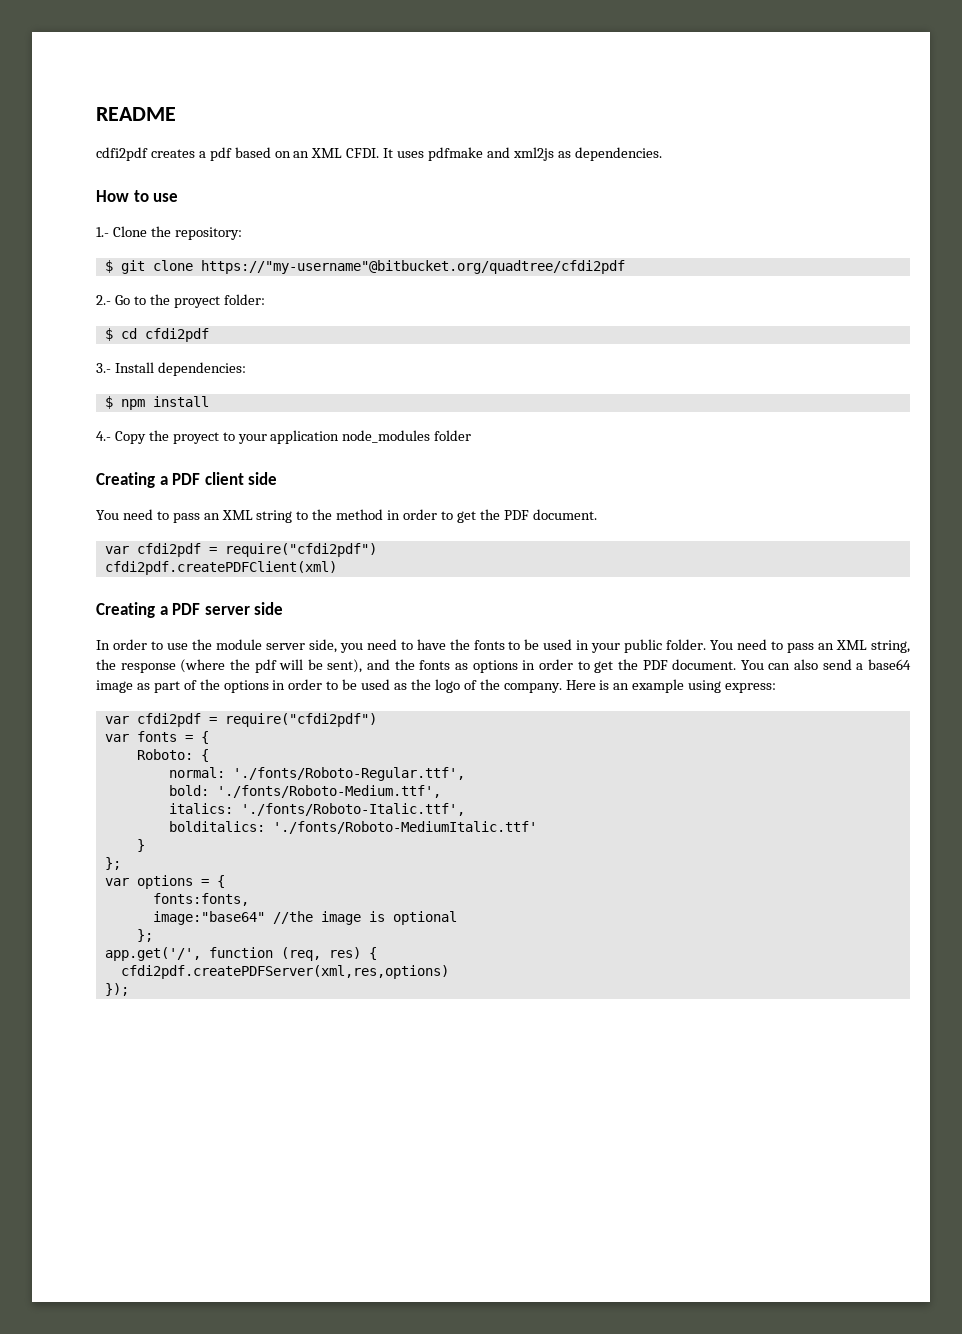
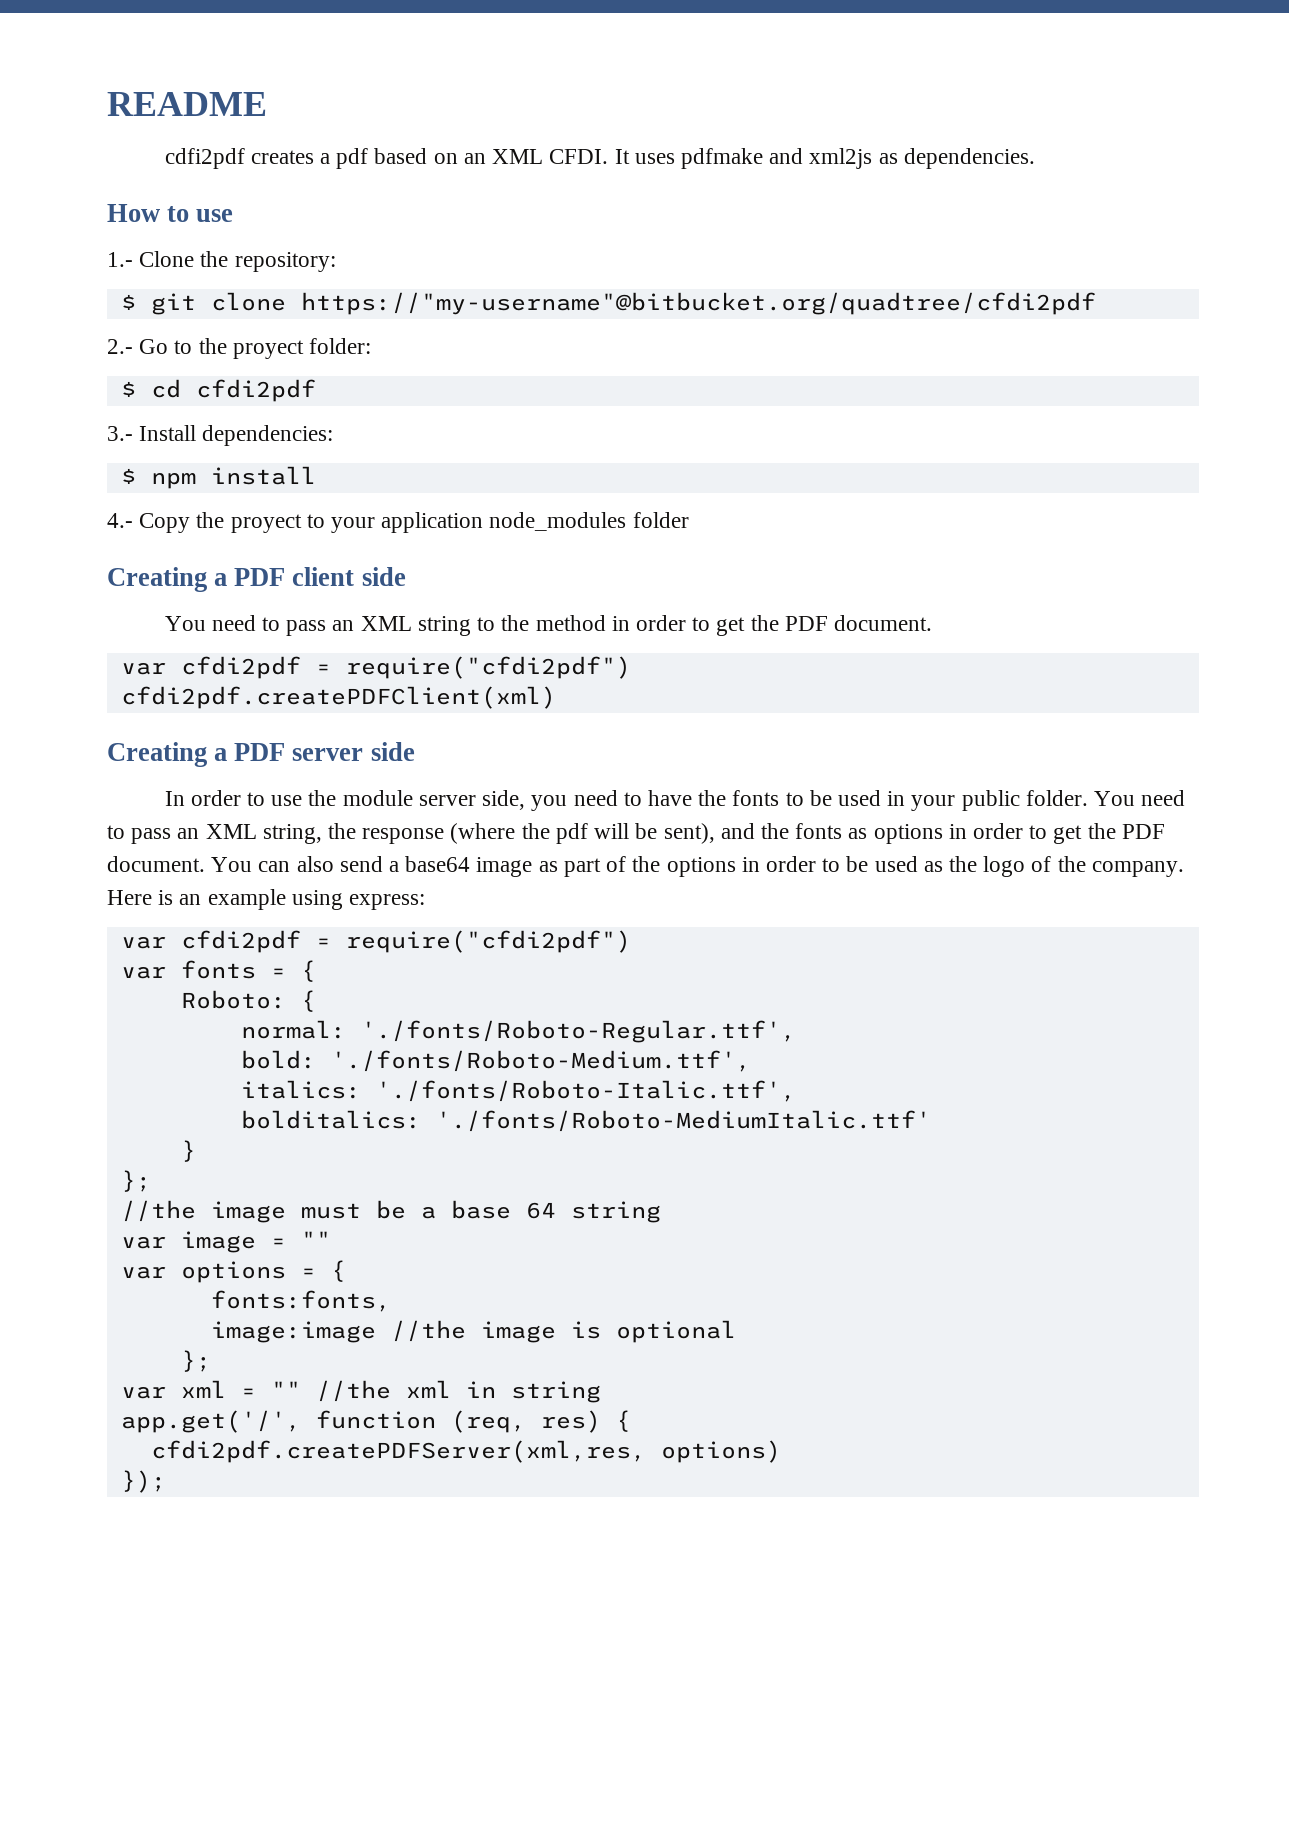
(121, 863) none -> [120,1200,661,1223] [120,1231,331,1253] // //the image must be a base 64 string // var image = ""
[152,911,265,925] image:"base64" -> [210,1321,376,1343] image:image
(153, 935) none -> [120,1380,601,1403] // var xml = "" //the xml in string
[120,965,449,979] cfdi2pdf.createPDFServer(xml,res,options) -> [150,1440,781,1463] cfdi2pdf.createPDFServer(xml,res, options)

